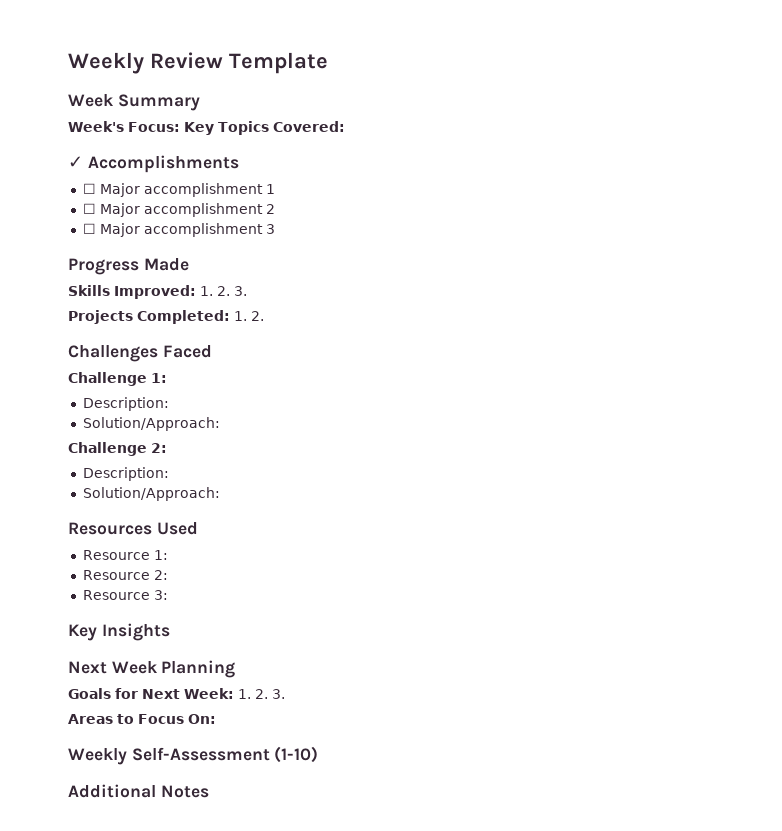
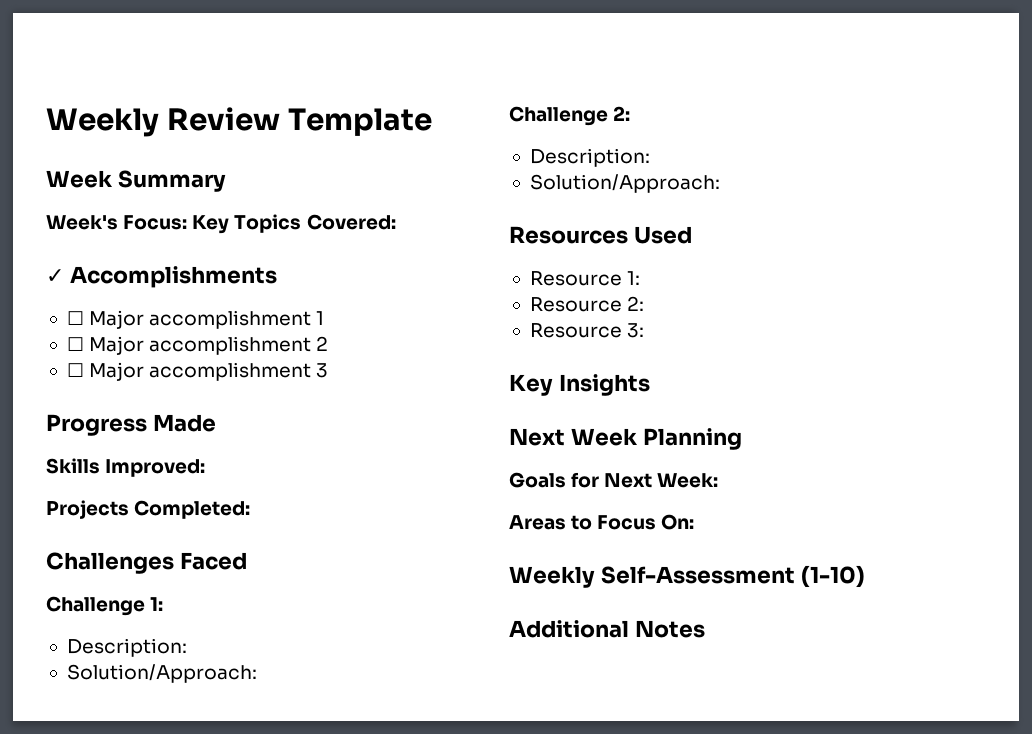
[200,286,247,296] 1. 2. 3. -> (206, 468) none
[234,311,264,321] 1. 2. -> (251, 509) none
[238,689,285,699] 1. 2. 3. -> (719, 480) none

